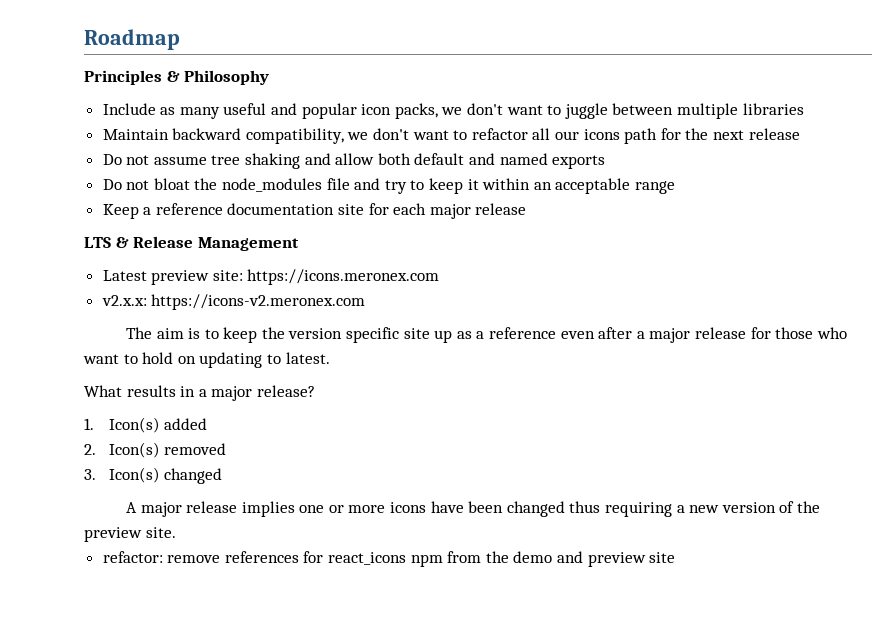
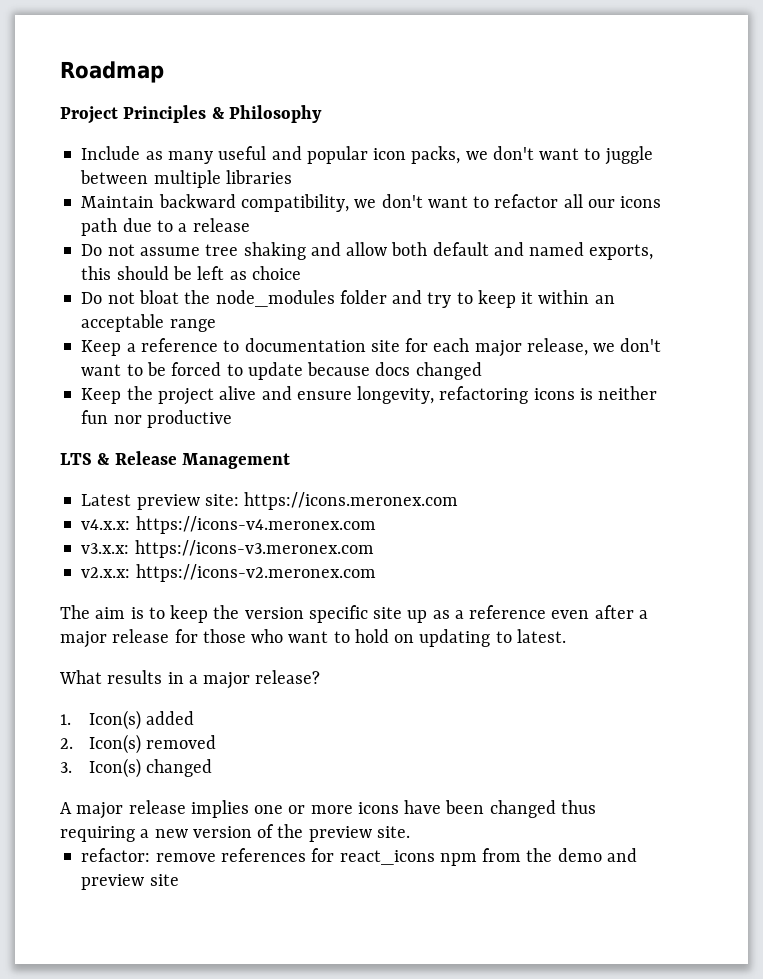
(180, 39) none -> [60,106,118,124] Project
[660,128,744,140] for the next -> [122,218,188,232] due to a
[552,155,606,169] exports -> [589,244,654,260] [81,266,301,280] exports, this should be left as choice
[326,178,350,190] file -> [339,290,387,304] folder
(223, 209) none -> [223,340,240,352] to
[475,203,527,215] release -> [526,338,662,356] [81,362,482,380] [81,386,658,405] [81,410,232,428] release, we don't want to be forced to update because docs changed // Keep the project alive and ensure longevity, refactoring icons is neither fun nor productive
(440, 277) none -> [81,516,376,534] [81,540,374,558] // v4.x.x: https://icons-v4.meronex.com // v3.x.x: https://icons-v3.meronex.com

